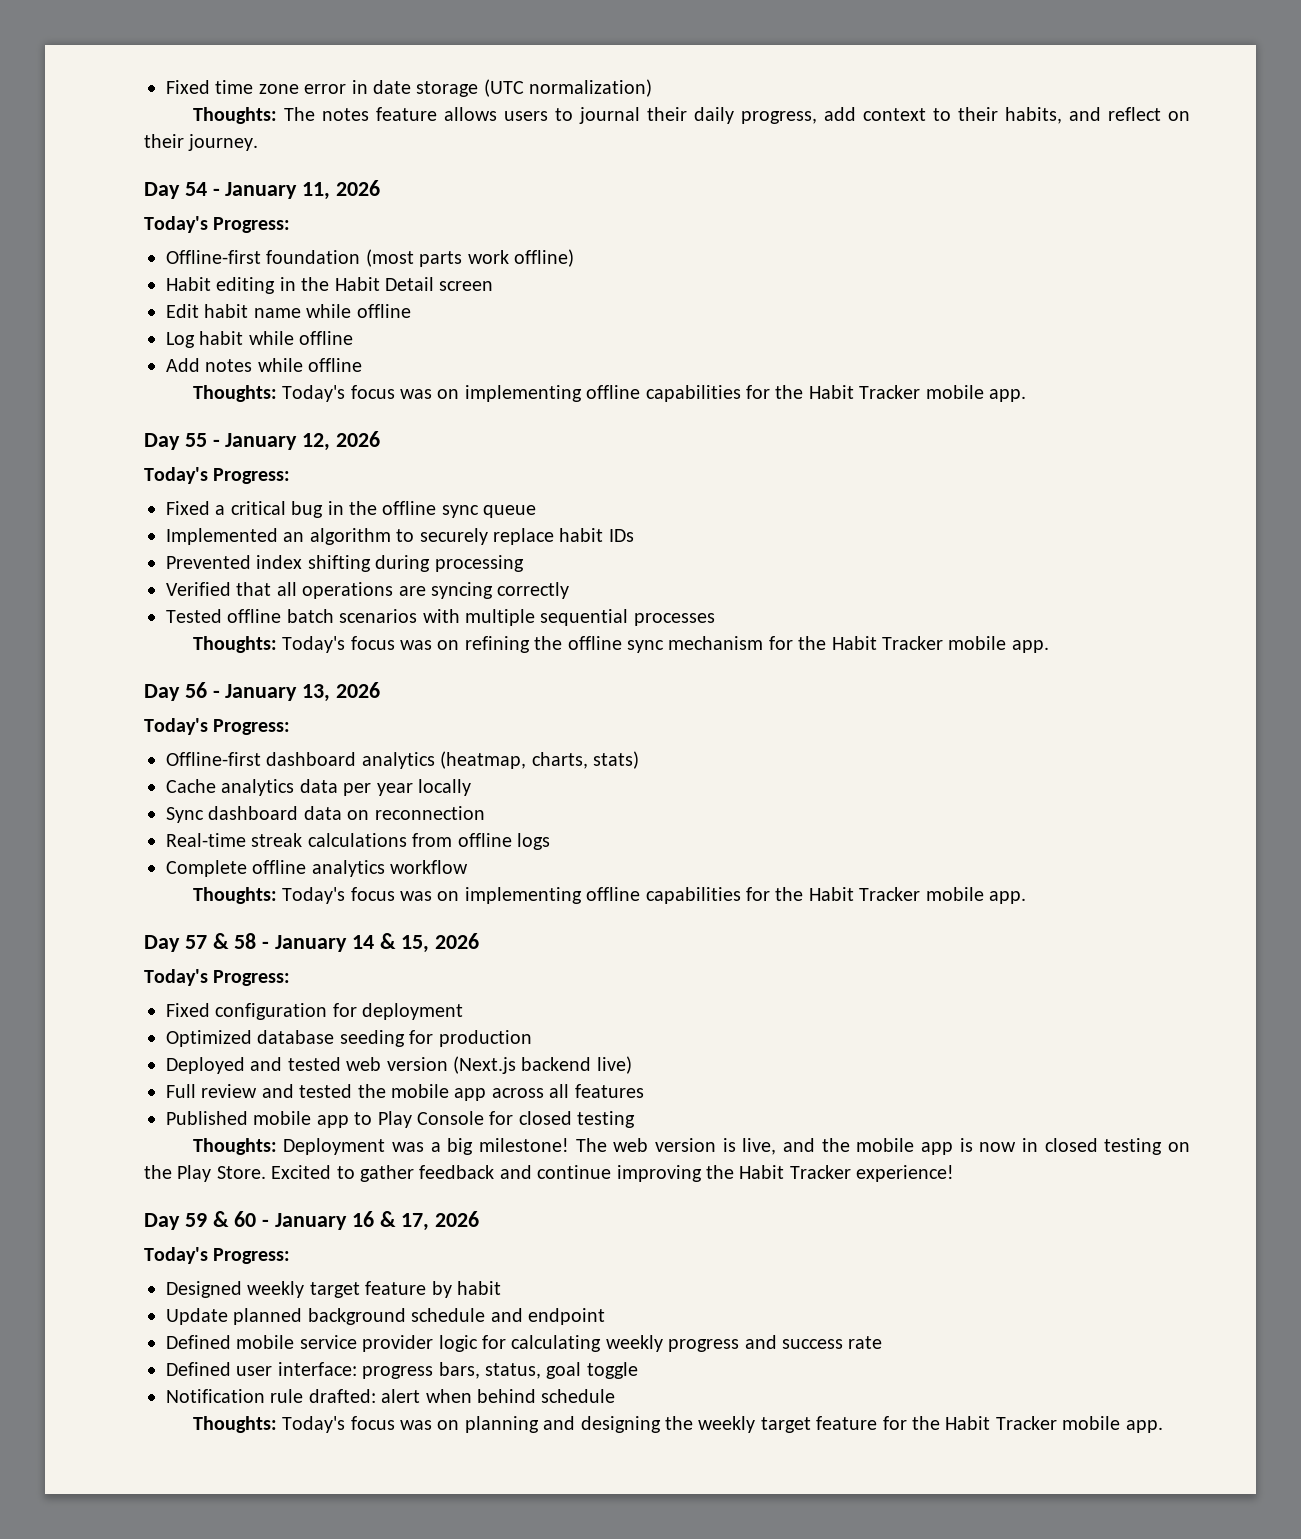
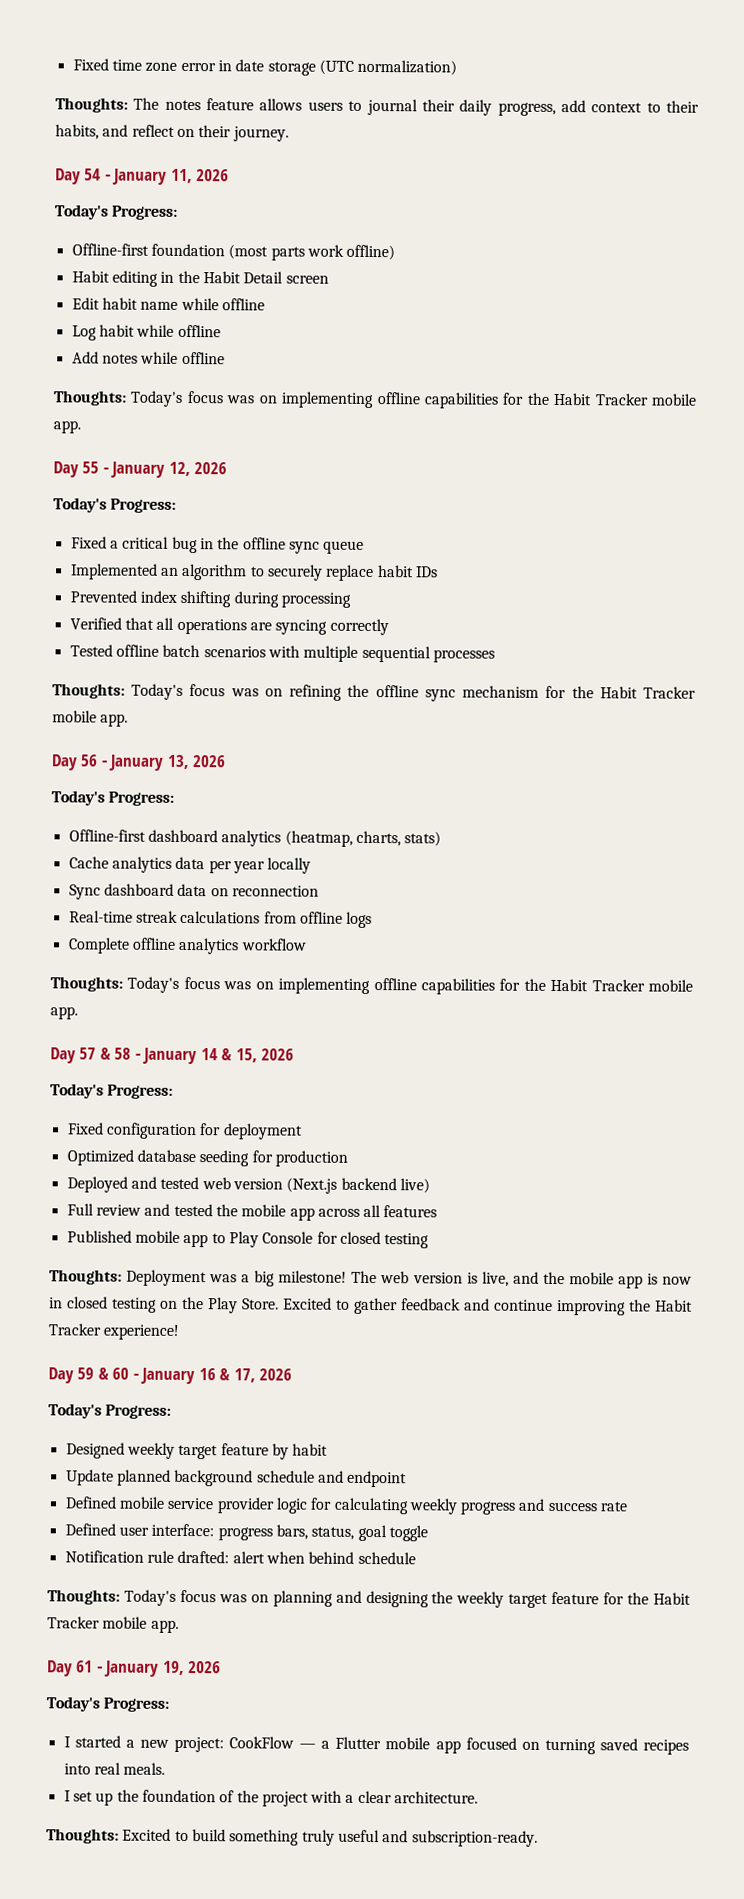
(1163, 1426) none -> [47,1660,222,1677] [46,1696,170,1712] [63,1735,690,1755] [63,1762,166,1775] [63,1789,479,1807] [46,1828,538,1847] // Day 61 - January 19, 2026 // Today's Progress: // I started a new project: CookFlow — a Flutter mobile app focused on turning saved recipes into real meals. // I set up the foundation of the project with a clear architecture. // Thoughts: Excited to build something truly useful and subscription-ready.

